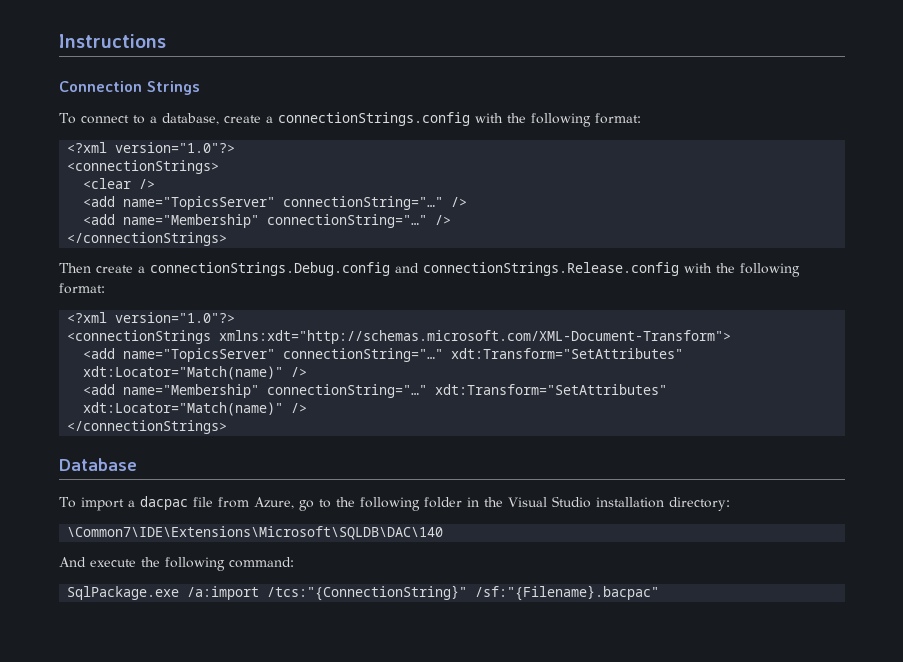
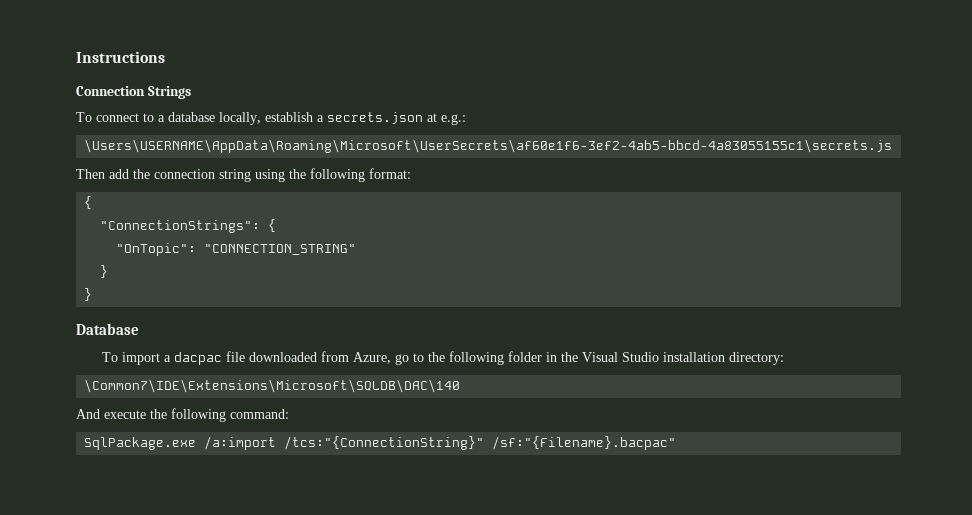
[161,112,641,127] [67,142,236,153] [67,160,220,174] [83,178,156,189] [83,196,468,210] [83,214,452,228] [67,232,228,246] [59,262,800,277] [59,283,105,294] [67,312,236,323] [67,330,732,344] [83,348,684,362] [83,366,308,380] [83,384,668,398] [83,402,308,416] [67,420,228,434] database, create a connectionStrings.config with the following format: // <?xml version="1.0"?> // <connectionStrings> // <clear /> // <add name="TopicsServer" connectionString="…" /> // <add name="Membership" connectionString="…" /> // </connectionStrings> // Then create a connectionStrings.Debug.config and connectionStrings.Release.config with the following format: // <?xml version="1.0"?> // <connectionStrings xmlns:xdt="http://schemas.microsoft.com/XML-Document-Transform"> // <add name="TopicsServer" connectionString="…" xdt:Transform="SetAttributes" xdt:Locator="Match(name)" /> // <add name="Membership" connectionString="…" xdt:Transform="SetAttributes" xdt:Locator="Match(name)" /> // </connectionStrings> -> [168,112,466,125] [84,139,893,153] [76,168,411,182] [84,196,93,209] [100,219,277,233] [116,243,357,256] [100,265,109,278] [84,288,93,301] database locally, establish a secrets.json at e.g.: // \Users\USERNAME\AppData\Roaming\Microsoft\UserSecrets\af60e1f6-3ef2-4ab5-bbcd-4a83055155c1\secrets.js // Then add the connection string using the following format: // { // "ConnectionStrings": { // "OnTopic": "CONNECTION_STRING" // } // }
(213, 502) none -> [248,352,317,362] downloaded

